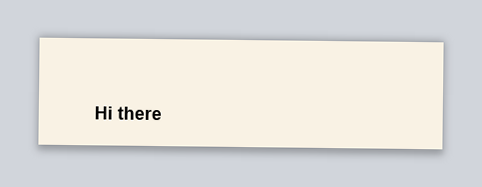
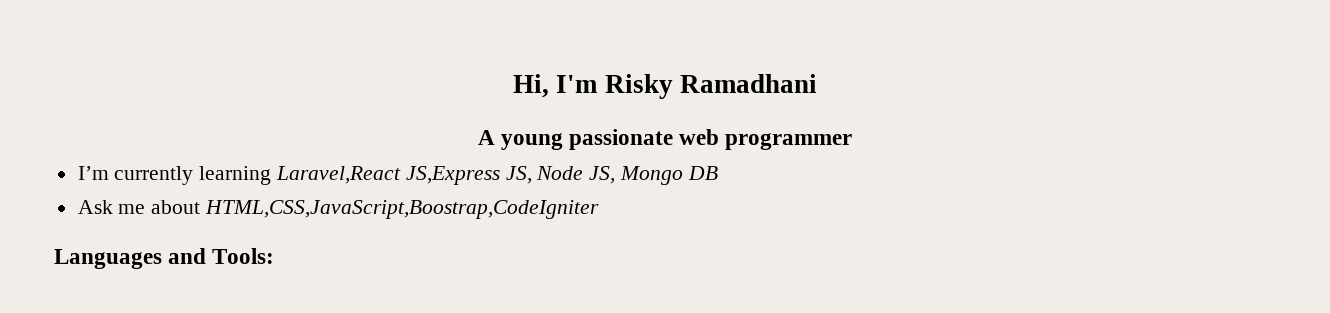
[94,106,162,121] Hi there -> [513,74,817,99] [477,129,853,150] [77,166,718,185] [77,200,600,219] [54,248,275,269] Hi, I'm Risky Ramadhani // A young passionate web programmer // I’m currently learning Laravel,React JS,Express JS, Node JS, Mongo DB // Ask me about HTML,CSS,JavaScript,Boostrap,CodeIgniter // Languages and Tools:

